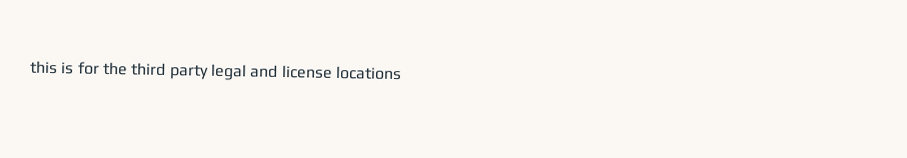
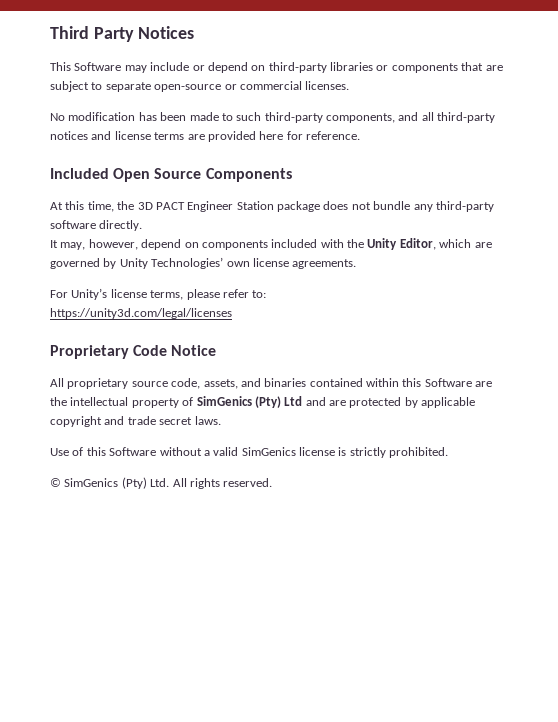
[30,60,402,81] this is for the third party legal and license locations -> [50,26,195,42] [50,62,503,73] [50,81,350,92] [50,112,496,123] [50,131,360,142] [50,168,292,182] [50,201,494,212] [50,220,143,231] [50,238,492,250] [50,257,357,269] [50,288,267,300] [50,308,232,319] [50,345,217,359] [50,378,493,389] [50,396,476,408] [50,416,221,427] [50,447,449,458] [50,477,273,489] Third Party Notices // This Software may include or depend on third-party libraries or components that are subject to separate open-source or commercial licenses. // No modification has been made to such third-party components, and all third-party notices and license terms are provided here for reference. // Included Open Source Components // At this time, the 3D PACT Engineer Station package does not bundle any third-party software directly. // It may, however, depend on components included with the Unity Editor, which are governed by Unity Technologies’ own license agreements. // For Unity’s license terms, please refer to: // https://unity3d.com/legal/licenses // Proprietary Code Notice // All proprietary source code, assets, and binaries contained within this Software are the intellectual property of SimGenics (Pty) Ltd and are protected by applicable copyright and trade secret laws. // Use of this Software without a valid SimGenics license is strictly prohibited. // © SimGenics (Pty) Ltd. All rights reserved.

